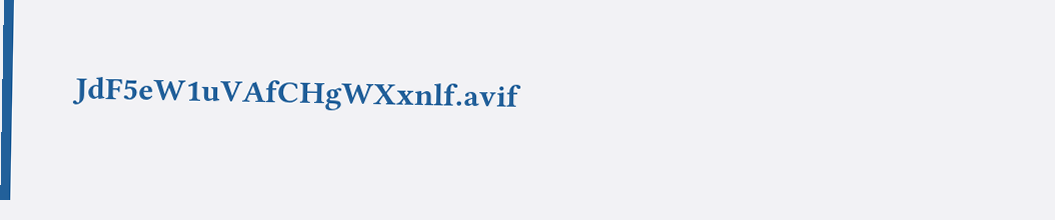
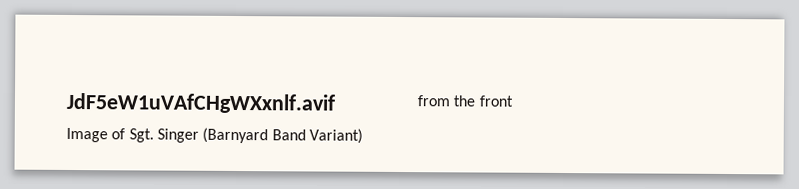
(522, 95) none -> [66,127,363,144] [417,95,513,107] // Image of Sgt. Singer (Barnyard Band Variant) from the front

